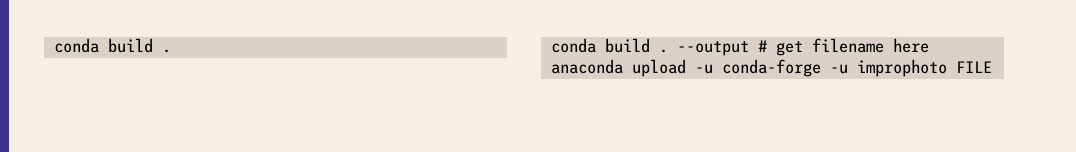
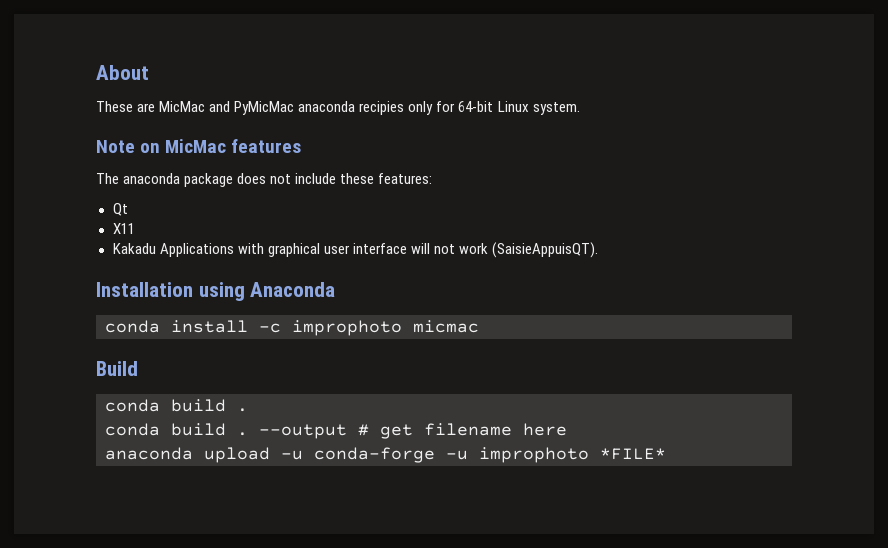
(54, 45) none -> [96,65,149,80] [96,101,580,115] [96,139,302,153] [96,173,433,187] [112,203,128,216] [112,223,135,234] [112,242,598,258] [96,282,336,301] [105,320,479,336] [96,361,138,376] About // These are MicMac and PyMicMac anaconda recipies only for 64-bit Linux system. // Note on MicMac features // The anaconda package does not include these features: // Qt // X11 // Kakadu Applications with graphical user interface will not work (SaisieAppuisQT). // Installation using Anaconda // conda install -c improphoto micmac // Build //
[956,61,993,73] FILE -> [600,448,666,460] *FILE*

